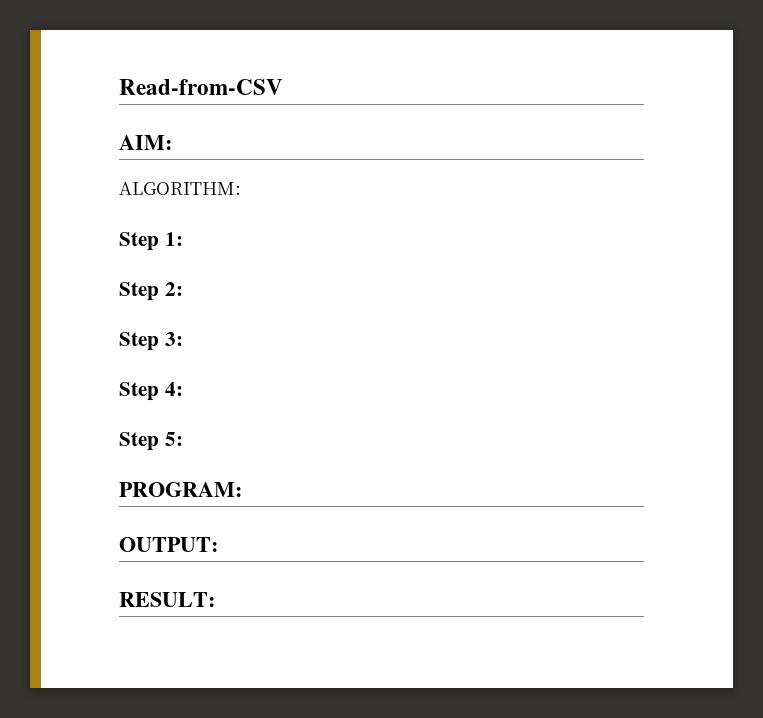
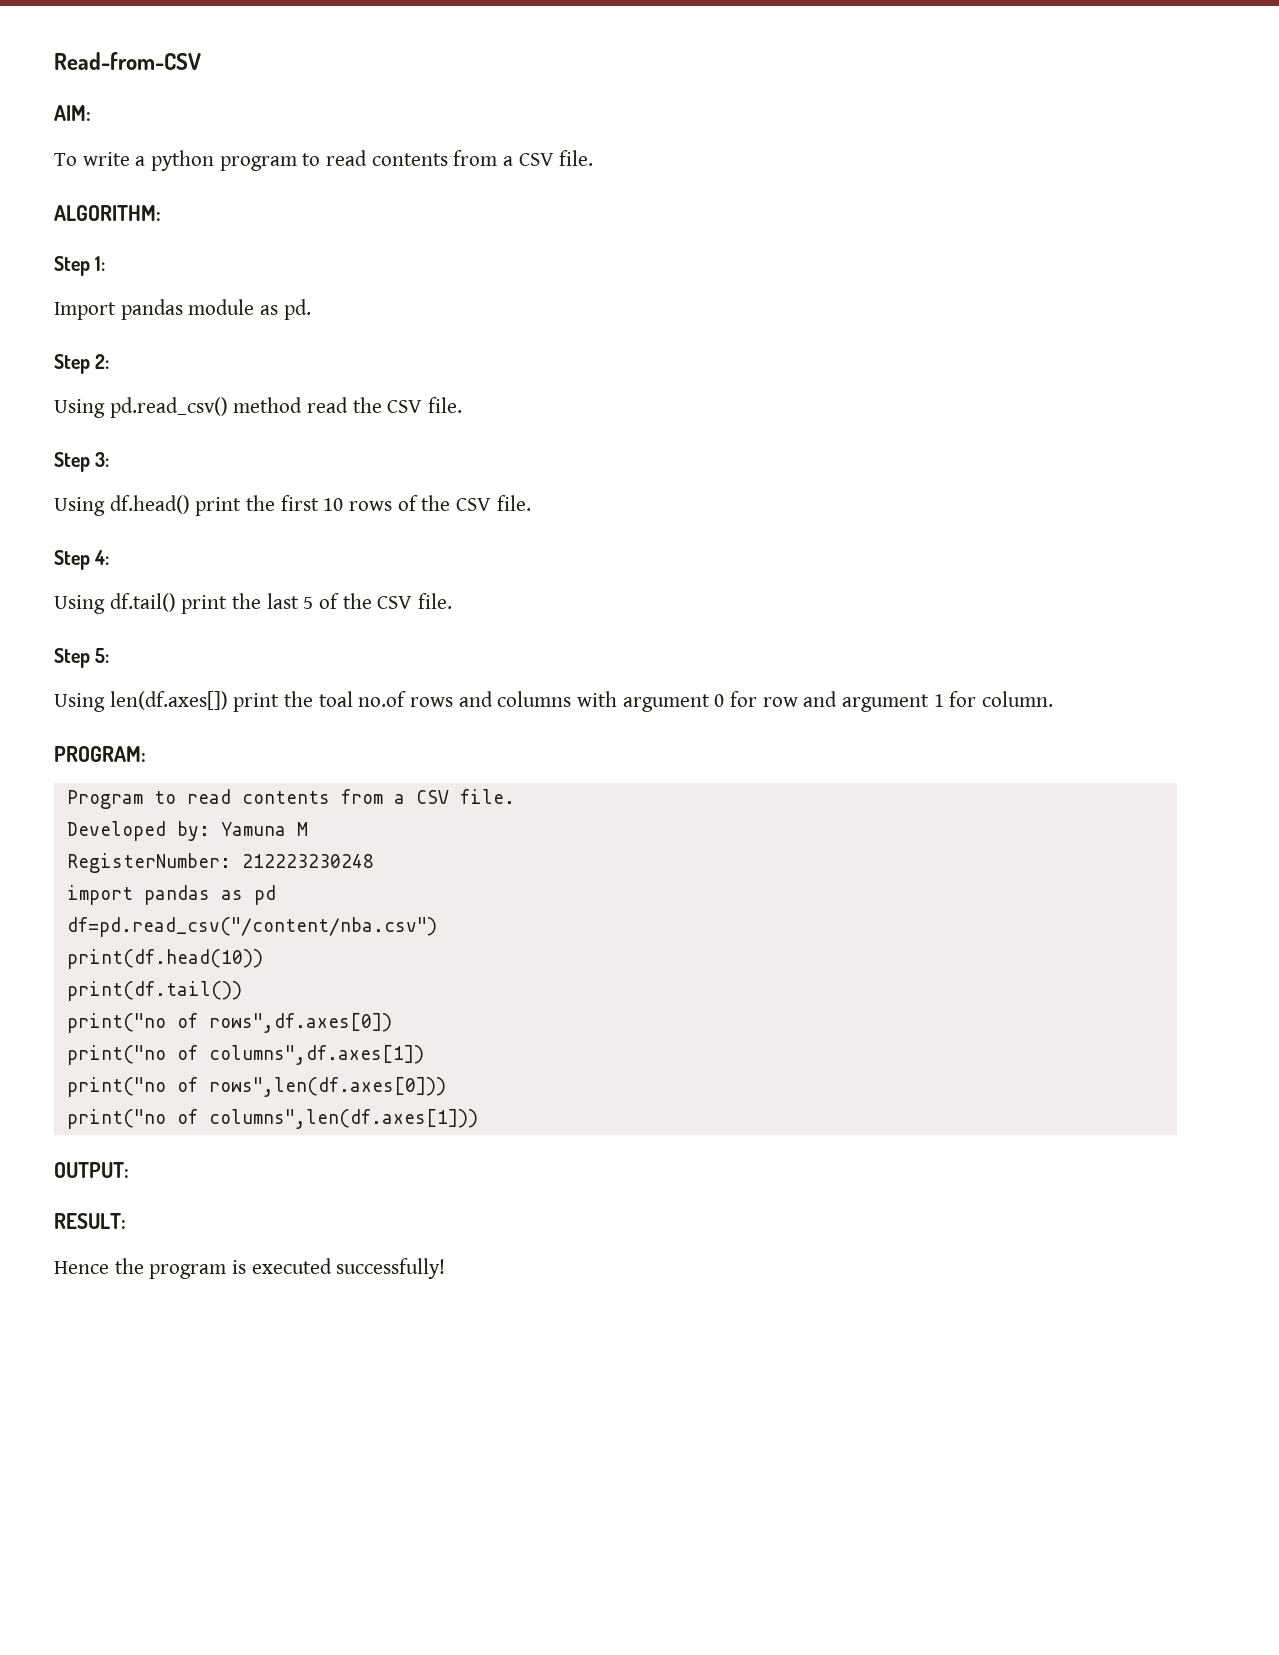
[119,182,241,195] [119,232,183,251] [119,282,183,301] [119,332,183,351] [119,382,183,401] [119,432,183,451] [119,482,242,497] [119,537,218,552] [119,592,215,607] ALGORITHM: // Step 1: // Step 2: // Step 3: // Step 4: // Step 5: // PROGRAM: // OUTPUT: // RESULT: -> [54,150,594,171] [54,205,161,221] [54,256,106,276] [54,299,311,320] [54,354,110,374] [54,397,463,418] [54,452,110,472] [54,495,531,516] [54,550,110,570] [54,593,453,614] [54,648,110,668] [54,691,1054,712] [54,746,146,762] [66,789,515,809] [66,821,308,841] [66,853,374,873] [66,885,276,905] [66,917,437,937] [66,949,263,969] [66,981,242,1001] [66,1013,392,1033] [66,1045,424,1065] [66,1077,446,1097] [66,1109,478,1129] [54,1162,129,1178] [54,1213,126,1229] [54,1258,446,1279] To write a python program to read contents from a CSV file. // ALGORITHM: // Step 1: // Import pandas module as pd. // Step 2: // Using pd.read_csv() method read the CSV file. // Step 3: // Using df.head() print the first 10 rows of the CSV file. // Step 4: // Using df.tail() print the last 5 of the CSV file. // Step 5: // Using len(df.axes[]) print the toal no.of rows and columns with argument 0 for row and argument 1 for column. // PROGRAM: // Program to read contents from a CSV file. // Developed by: Yamuna M // RegisterNumber: 212223230248 // import pandas as pd // df=pd.read_csv("/content/nba.csv") // print(df.head(10)) // print(df.tail()) // print("no of rows",df.axes[0]) // print("no of columns",df.axes[1]) // print("no of rows",len(df.axes[0])) // print("no of columns",len(df.axes[1])) // OUTPUT: // RESULT: // Hence the program is executed successfully!

